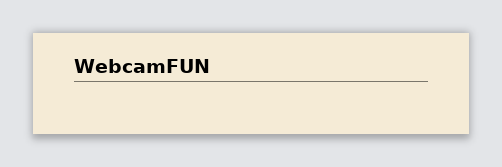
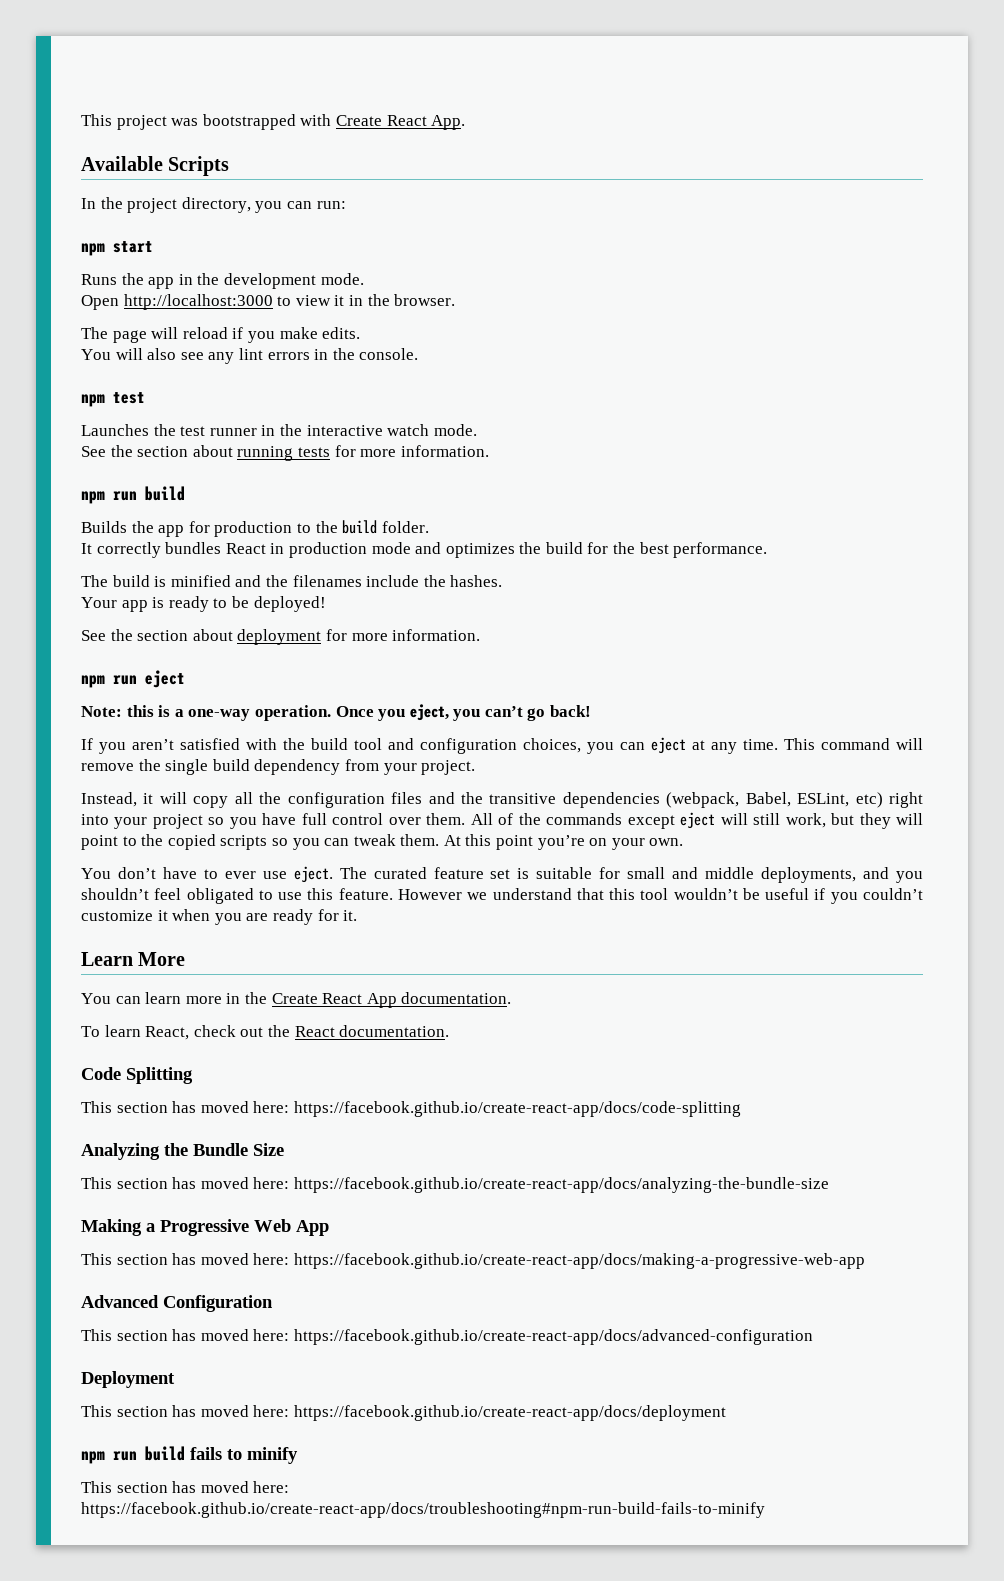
[74,59,210,73] WebcamFUN -> [81,114,466,130] [81,156,230,176] [81,197,346,213] [81,241,153,256] [81,273,364,289] [81,294,456,310] [81,327,361,343] [81,348,419,364] [81,392,145,407] [81,424,477,436] [81,445,489,461] [81,486,185,504] [81,520,429,537] [81,542,768,558] [81,575,503,587] [81,596,326,612] [81,629,481,645] [81,670,185,688] [81,704,592,721] [81,737,923,754] [81,759,476,775] [81,792,923,808] [81,812,924,829] [81,834,684,850] [81,866,923,883] [81,888,924,904] [81,909,358,925] [81,952,186,966] [81,992,512,1008] [81,1025,450,1040] [81,1067,193,1084] [81,1101,741,1117] [81,1143,284,1160] [81,1177,829,1193] [81,1219,329,1236] [81,1253,865,1269] [81,1295,273,1312] [81,1329,813,1345] [81,1371,175,1388] [81,1405,726,1421] [81,1446,298,1464] [81,1481,290,1493] [81,1502,765,1518] This project was bootstrapped with Create React App. // Available Scripts // In the project directory, you can run: // npm start // Runs the app in the development mode. // Open http://localhost:3000 to view it in the browser. // The page will reload if you make edits. // You will also see any lint errors in the console. // npm test // Launches the test runner in the interactive watch mode. // See the section about running tests for more information. // npm run build // Builds the app for production to the build folder. // It correctly bundles React in production mode and optimizes the build for the best performance. // The build is minified and the filenames include the hashes. // Your app is ready to be deployed! // See the section about deployment for more information. // npm run eject // Note: this is a one-way operation. Once you eject, you can’t go back! // If you aren’t satisfied with the build tool and configuration choices, you can eject at any time. This command will remove the single build dependency from your project. // Instead, it will copy all the configuration files and the transitive dependencies (webpack, Babel, ESLint, etc) right into your project so you have full control over them. All of the commands except eject will still work, but they will point to the copied scripts so you can tweak them. At this point you’re on your own. // You don’t have to ever use eject. The curated feature set is suitable for small and middle deployments, and you shouldn’t feel obligated to use this feature. However we understand that this tool wouldn’t be useful if you couldn’t customize it when you are ready for it. // Learn More // You can learn more in the Create React App documentation. // To learn React, check out the React documentation. // Code Splitting // This section has moved here: https://facebook.github.io/create-react-app/docs/code-splitting // Analyzing the Bundle Size // This section has moved here: https://facebook.github.io/create-react-app/docs/analyzing-the-bundle-size // Making a Progressive Web App // This section has moved here: https://facebook.github.io/create-react-app/docs/making-a-progressive-web-app // Advanced Configuration // This section has moved here: https://facebook.github.io/create-react-app/docs/advanced-configuration // Deployment // This section has moved here: https://facebook.github.io/create-react-app/docs/deployment // npm run build fails to minify // This section has moved here: https://facebook.github.io/create-react-app/docs/troubleshooting#npm-run-build-fails-to-minify

